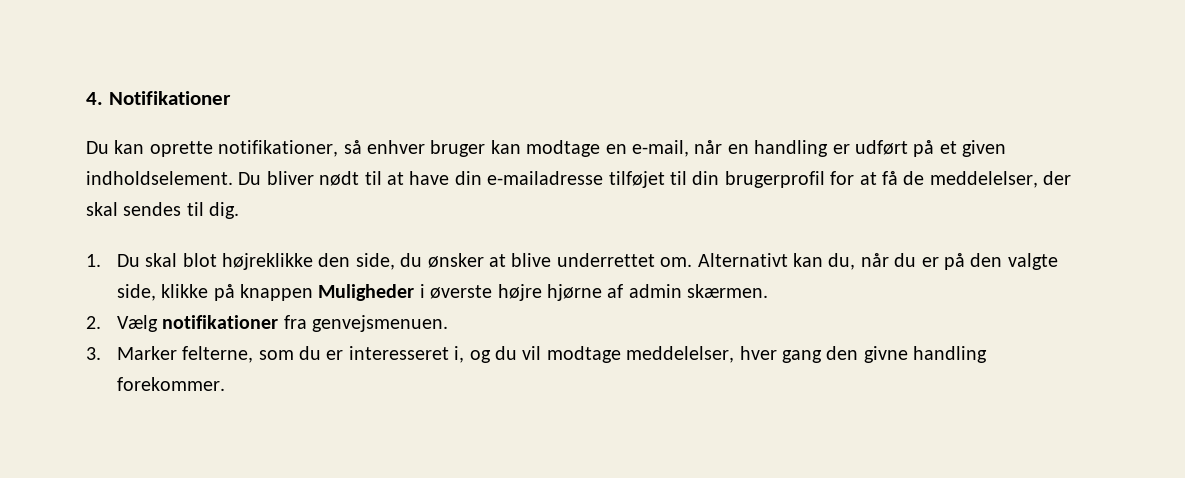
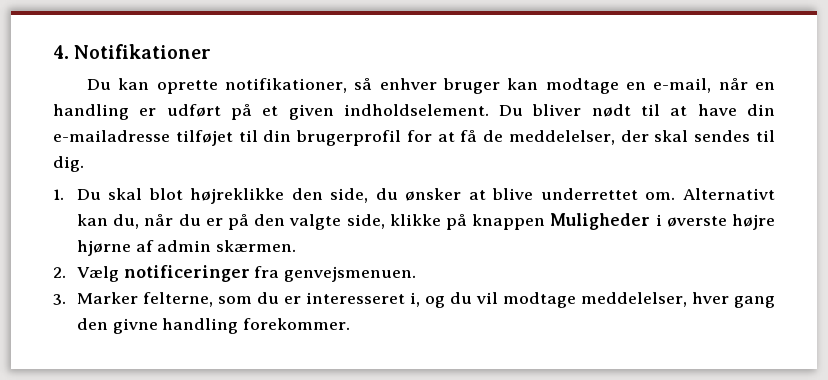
[162,315,279,329] notifikationer -> [123,265,250,282] notificeringer

